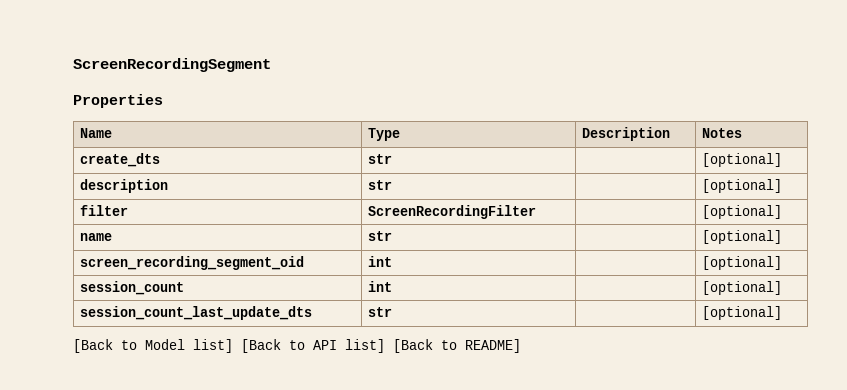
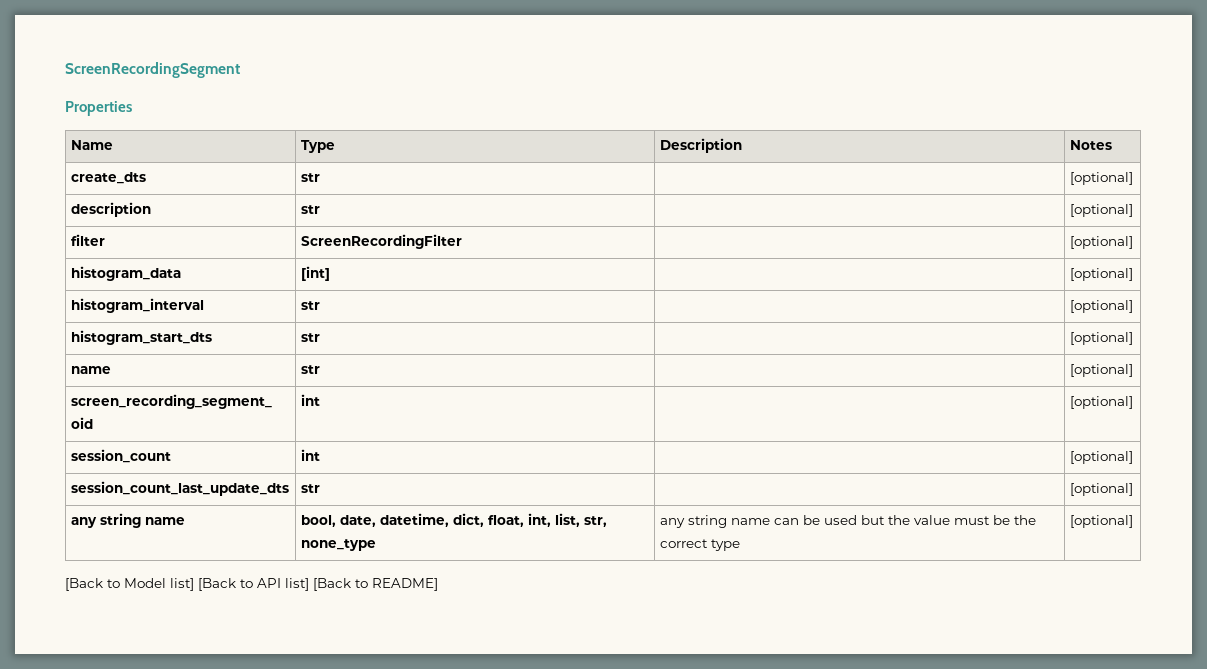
(783, 212) none -> [71,266,182,281] [301,266,331,281] [1070,268,1134,281] [71,298,205,313] [301,301,321,310] [1070,300,1134,313] [71,330,213,345] [301,333,321,342] [1070,332,1134,345] // histogram_data | [int] | | [optional] // histogram_interval | str | | [optional] // histogram_start_dts | str | | [optional]
(783, 313) none -> [71,513,186,528] [301,513,608,527] [301,539,377,551] [660,515,1037,528] [660,539,741,551] [1070,515,1134,528] // any string name | bool, date, datetime, dict, float, int, list, str, none_type | any string name can be used but the value must be the correct type | [optional]

